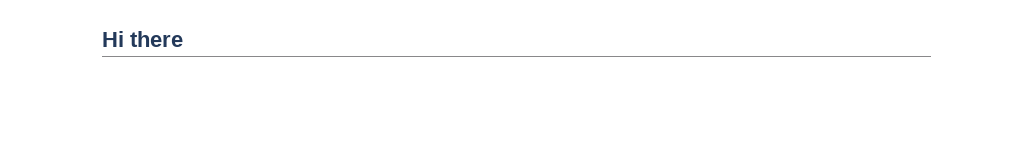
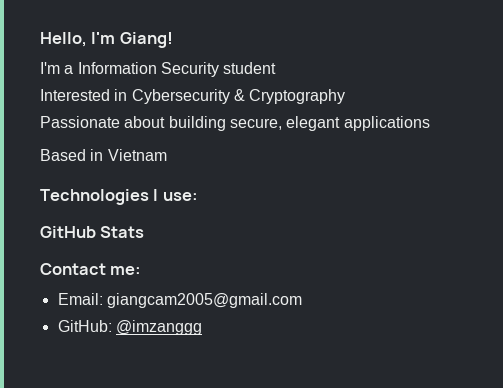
[102,31,183,47] Hi there -> [40,32,173,48] [40,62,277,77] [40,89,346,104] [40,116,430,131] [40,149,167,161] [40,189,198,205] [40,226,145,238] [40,263,142,275] [57,293,302,308] [57,320,202,335] Hello, I'm Giang! // I'm a Information Security student // Interested in Cybersecurity & Cryptography // Passionate about building secure, elegant applications // Based in Vietnam // Technologies I use: // GitHub Stats // Contact me: // Email: giangcam2005@gmail.com // GitHub: @imzanggg

